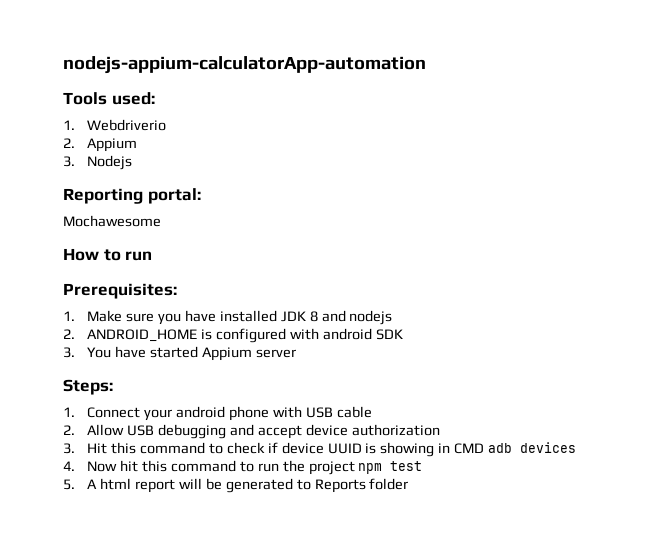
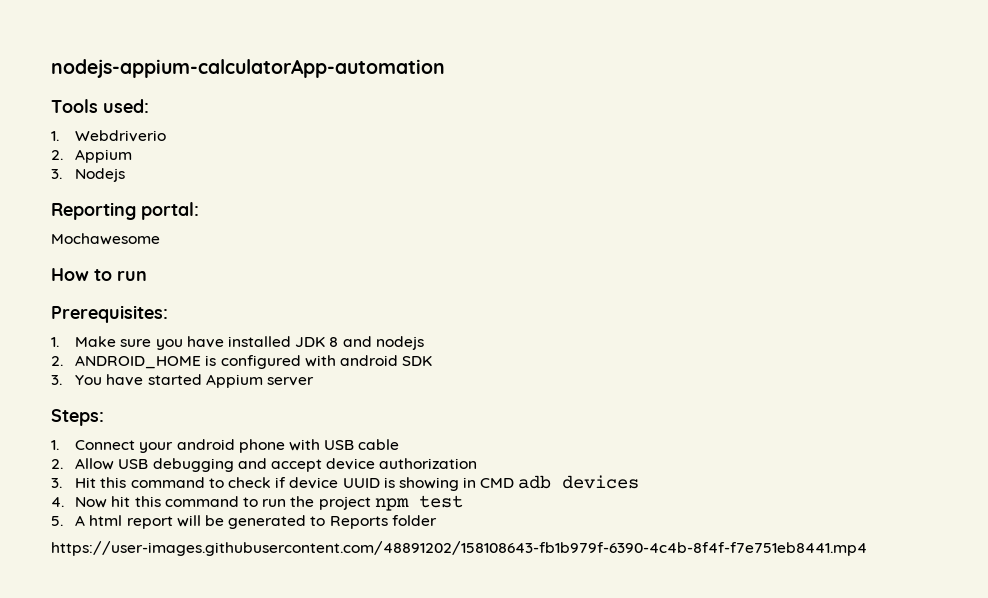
(409, 484) none -> [51,541,867,556] // https://user-images.githubusercontent.com/48891202/158108643-fb1b979f-6390-4c4b-8f4f-f7e751eb8441.mp4

